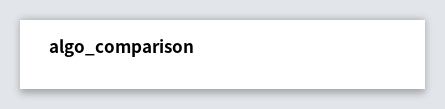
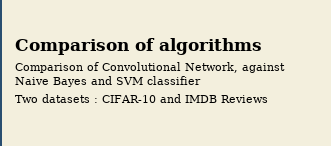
[49,39,194,57] algo_comparison -> [15,38,262,55] [15,62,285,73] [15,76,201,87] [15,94,268,103] Comparison of algorithms // Comparison of Convolutional Network, against Naive Bayes and SVM classifier // Two datasets : CIFAR-10 and IMDB Reviews

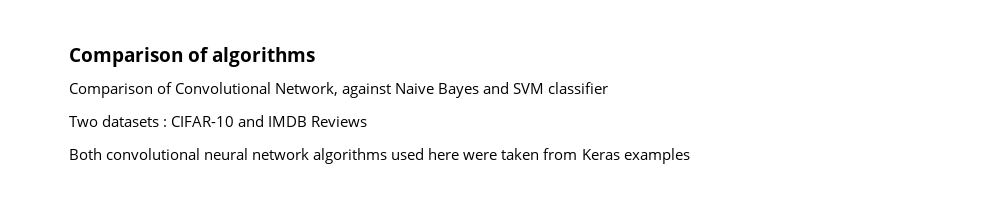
(268, 99) none -> [69,148,690,164] // Both convolutional neural network algorithms used here were taken from Keras examples

